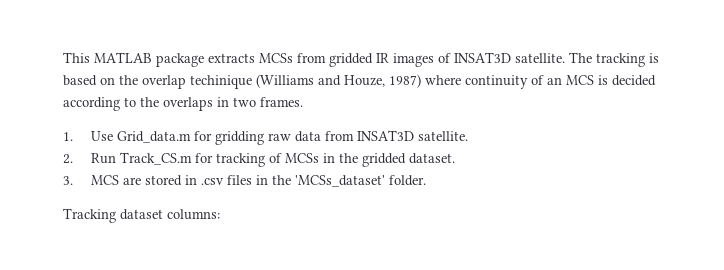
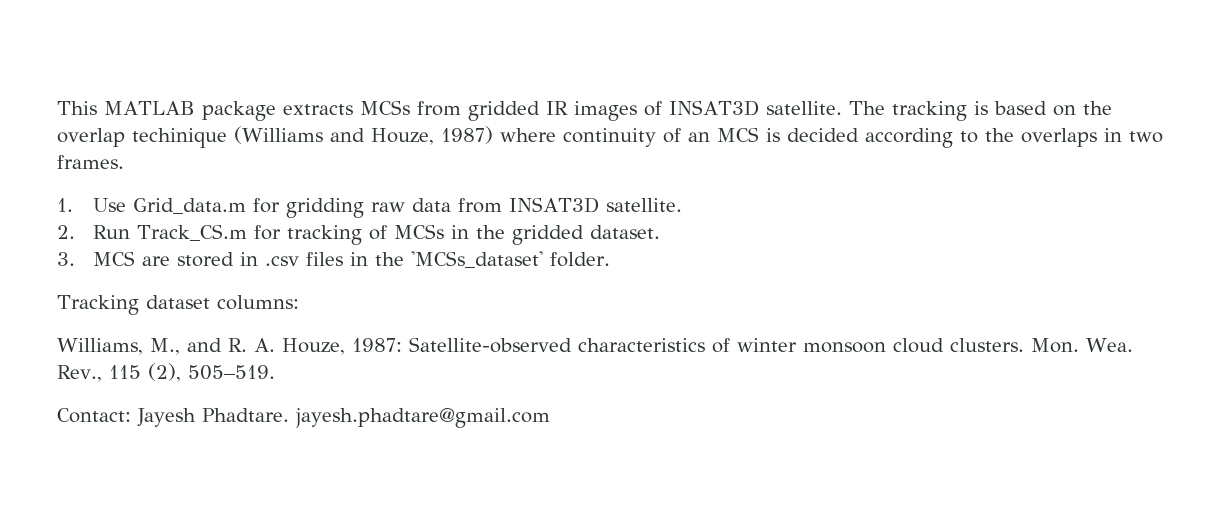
(220, 214) none -> [57,337,1133,355] [57,363,275,382] [57,408,550,428] // Williams, M., and R. A. Houze, 1987: Satellite-observed characteristics of winter monsoon cloud clusters. Mon. Wea. Rev., 115 (2), 505–519. // Contact: Jayesh Phadtare. jayesh.phadtare@gmail.com

